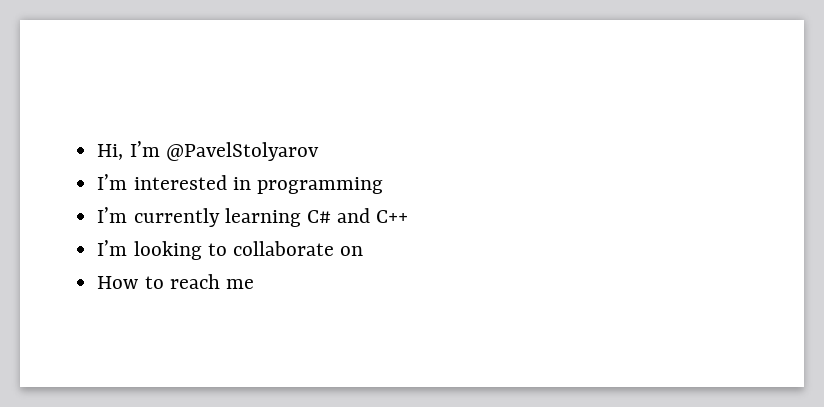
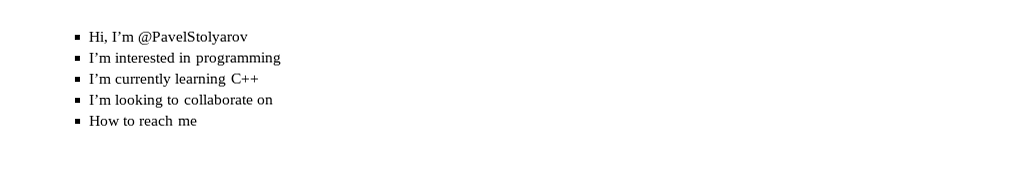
[306,208,371,223] C# and -> (227, 80) none

